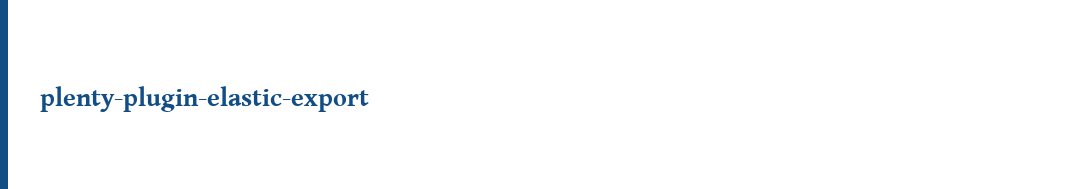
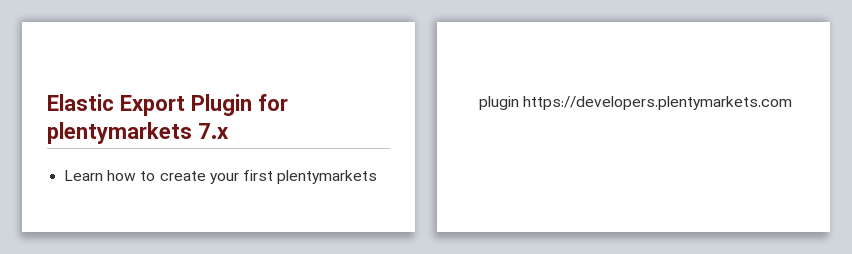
[40,86,369,112] plenty-plugin-elastic-export -> [47,94,288,116] [47,122,229,144] [64,170,378,184] [479,96,793,110] Elastic Export Plugin for plentymarkets 7.x // Learn how to create your first plentymarkets plugin https://developers.plentymarkets.com

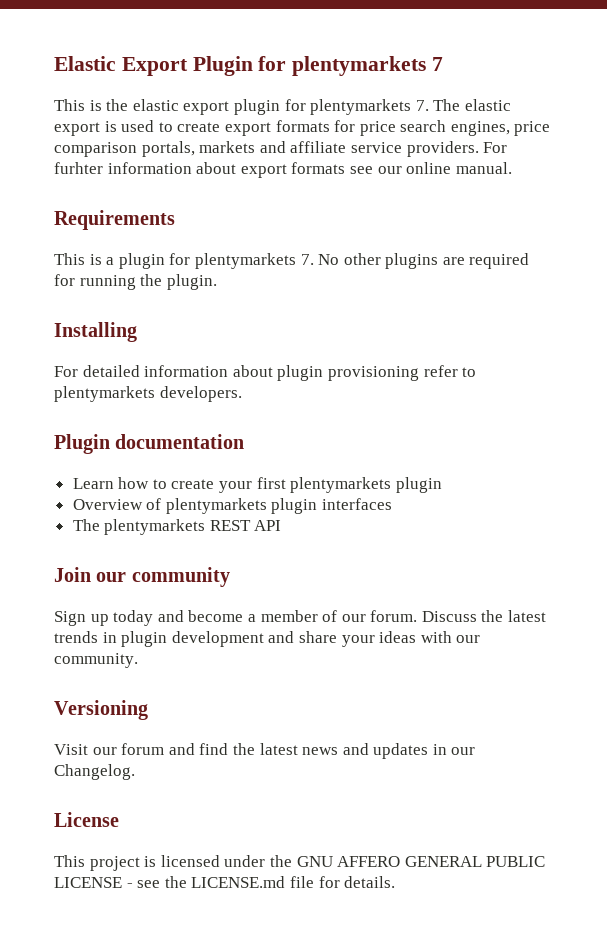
[198,123,229,139] 7.x -> [432,57,444,71] [54,99,511,115] [54,120,551,136] [54,141,508,157] [54,162,512,178] [54,210,175,230] [54,253,530,269] [54,274,217,290] [54,322,137,342] [54,365,477,381] [54,386,242,402] [54,434,245,454] 7 // This is the elastic export plugin for plentymarkets 7. The elastic export is used to create export formats for price search engines, price comparison portals, markets and affiliate service providers. For furhter information about export formats see our online manual. // Requirements // This is a plugin for plentymarkets 7. No other plugins are required for running the plugin. // Installing // For detailed information about plugin provisioning refer to plentymarkets developers. // Plugin documentation
[523,96,793,110] https://developers.plentymarkets.com -> [72,498,393,514] [72,519,282,535] [54,567,230,587] [54,610,547,626] [54,631,481,647] [54,653,138,668] [54,700,148,720] [54,743,476,759] [54,764,135,780] [54,812,119,827] [54,855,546,871] [54,876,396,888] // Overview of plentymarkets plugin interfaces // The plentymarkets REST API // Join our community // Sign up today and become a member of our forum. Discuss the latest trends in plugin development and share your ideas with our community. // Versioning // Visit our forum and find the latest news and updates in our Changelog. // License // This project is licensed under the GNU AFFERO GENERAL PUBLIC LICENSE - see the LICENSE.md file for details.

